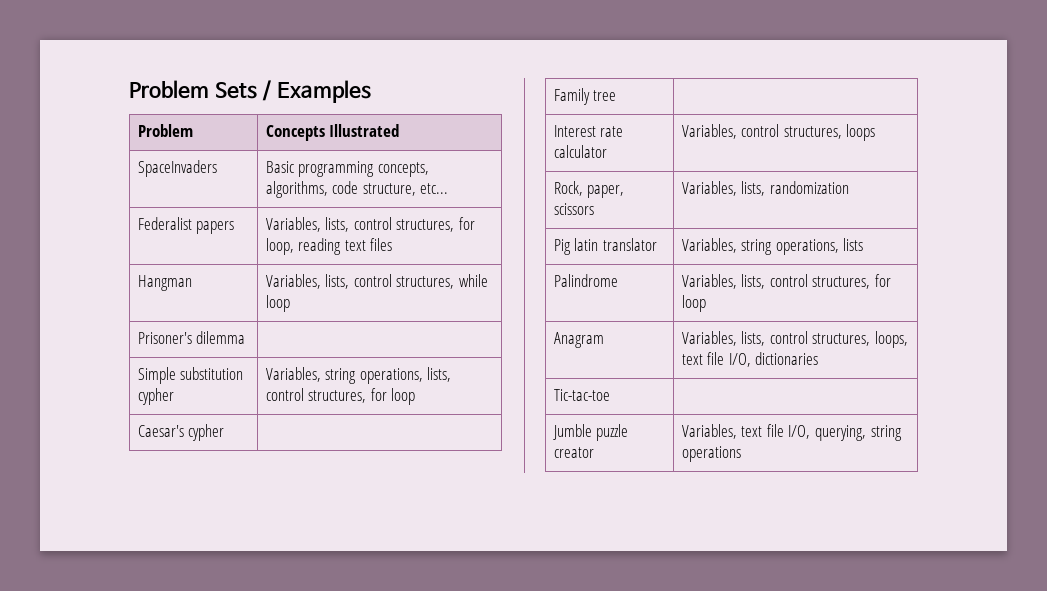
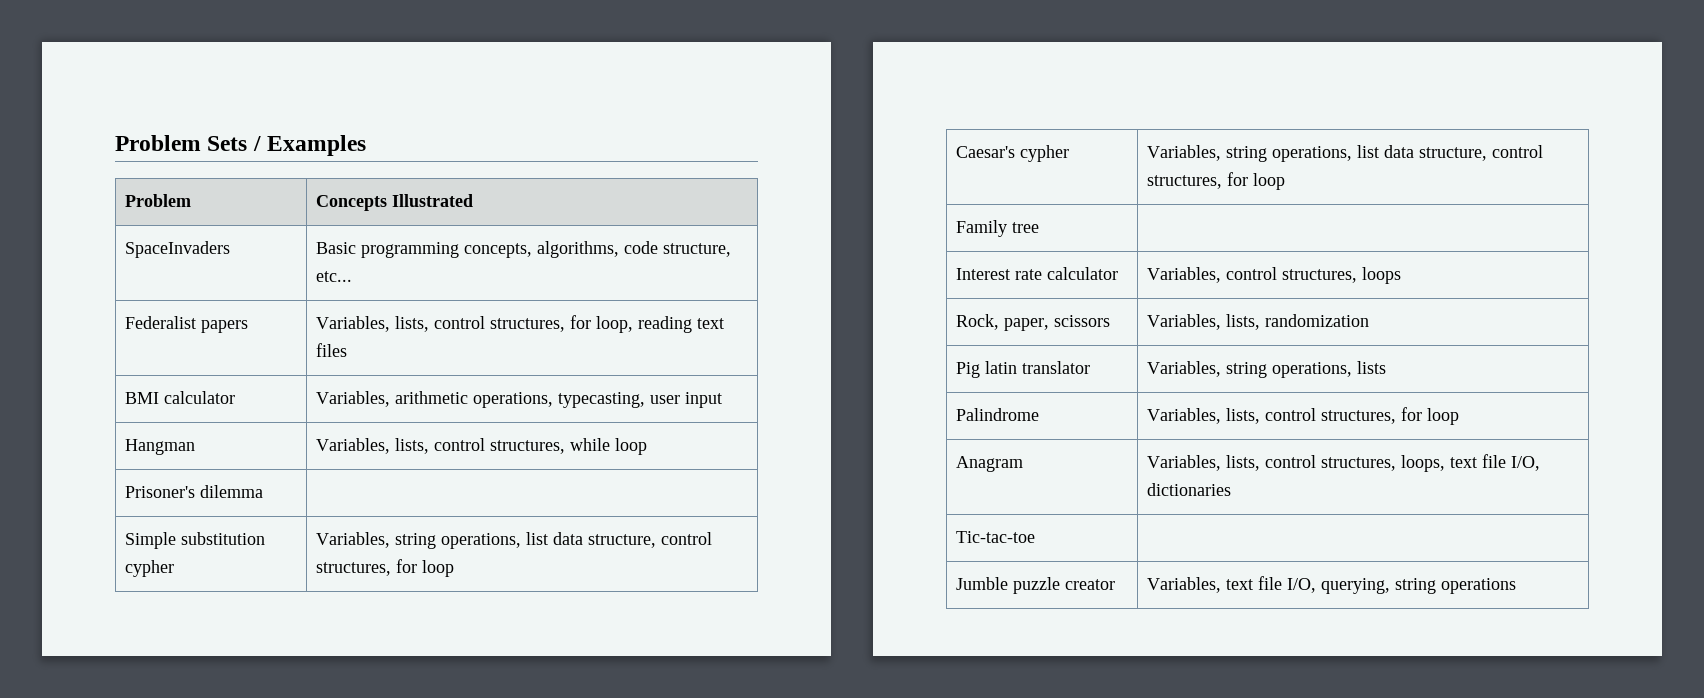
(393, 244) none -> [124,391,235,404] [315,391,722,408] // BMI calculator | Variables, arithmetic operations, typecasting, user input
[427,367,452,382] lists, -> [525,532,656,548] list data structure,
(225, 432) none -> [1146,145,1543,162] [1146,172,1285,190] Variables, string operations, list data structure, control structures, for loop

